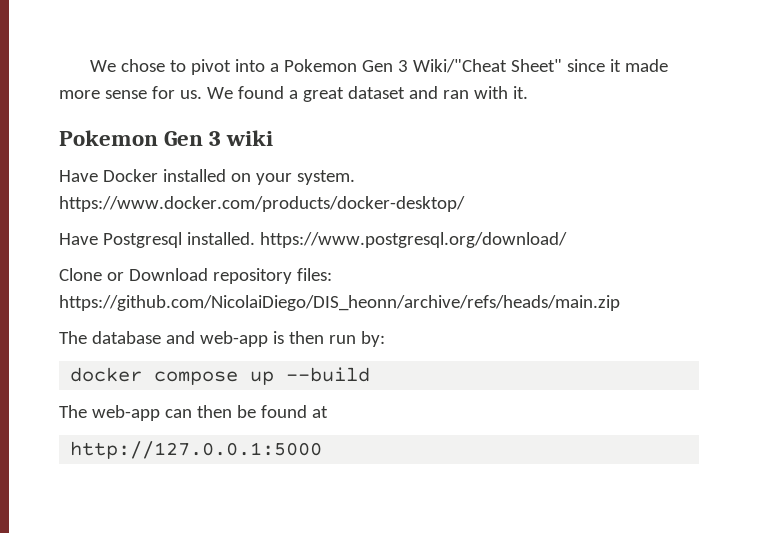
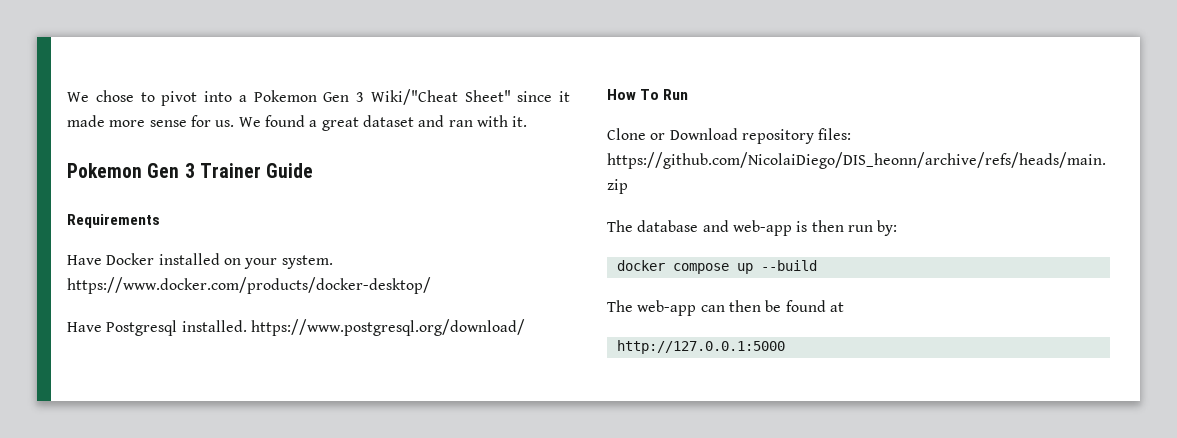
[226,130,274,146] wiki -> [199,163,314,178] [67,214,160,228] Trainer Guide // Requirements
(567, 240) none -> [607,89,689,100] // How To Run

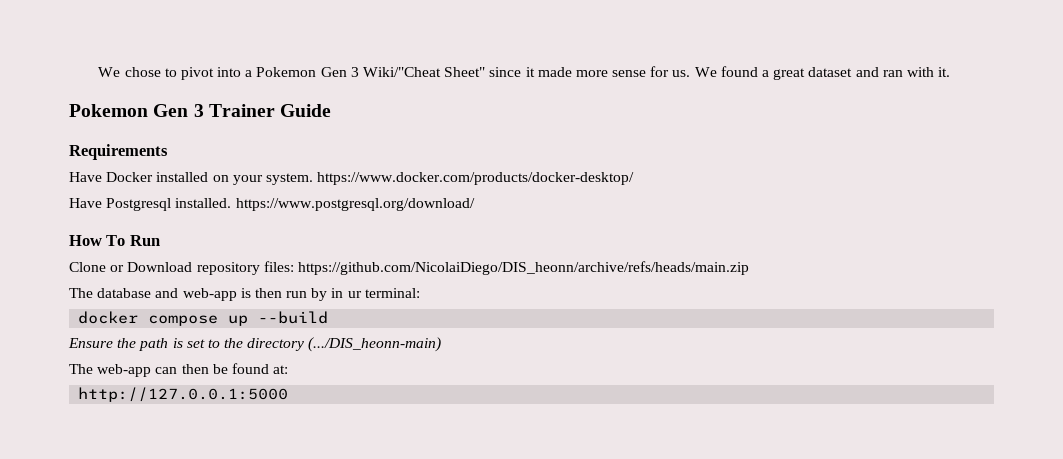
[877,220,898,236] by: -> [311,288,420,301] by in ur terminal:
(817, 265) none -> [68,337,442,352] // Ensure the path is set to the directory (.../DIS_heonn-main)
[829,302,844,312] at -> [273,365,289,374] at:

